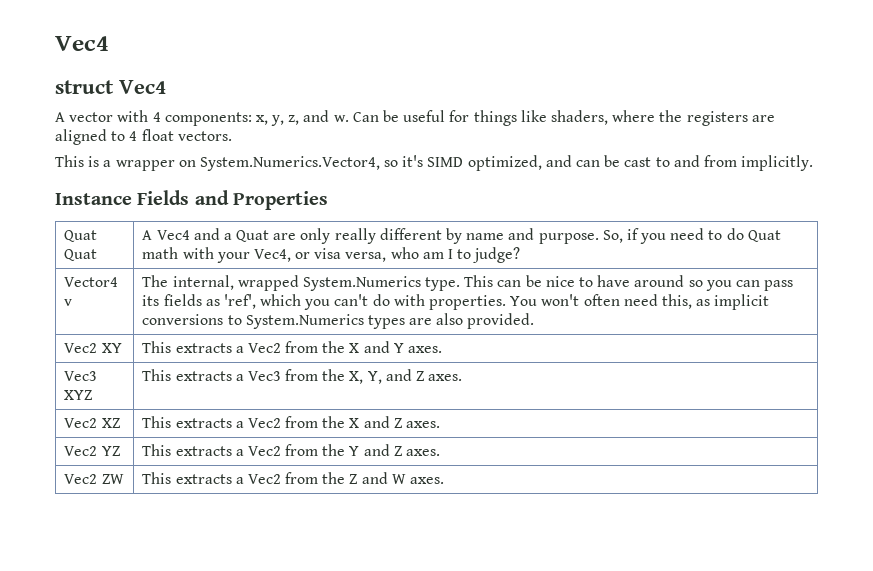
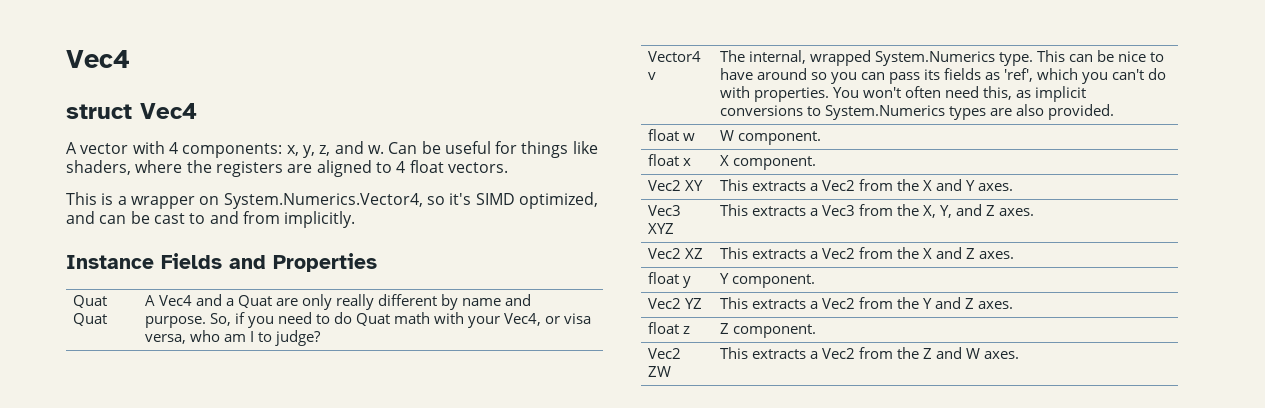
(535, 321) none -> [648,129,696,141] [720,130,822,145] [648,154,692,166] [720,155,817,170] // float w | W component. // float x | X component.
(440, 424) none -> [648,272,692,288] [720,273,816,288] // float y | Y component.
(440, 452) none -> [648,322,691,334] [720,323,817,338] // float z | Z component.

